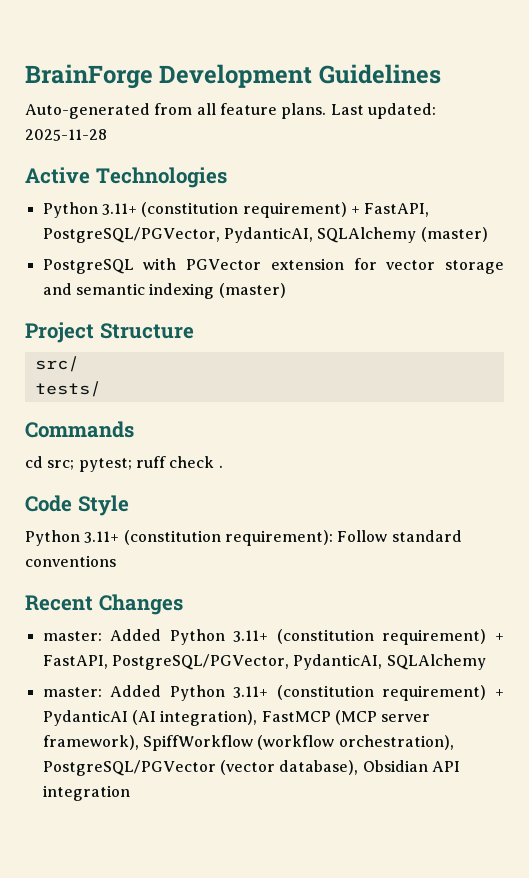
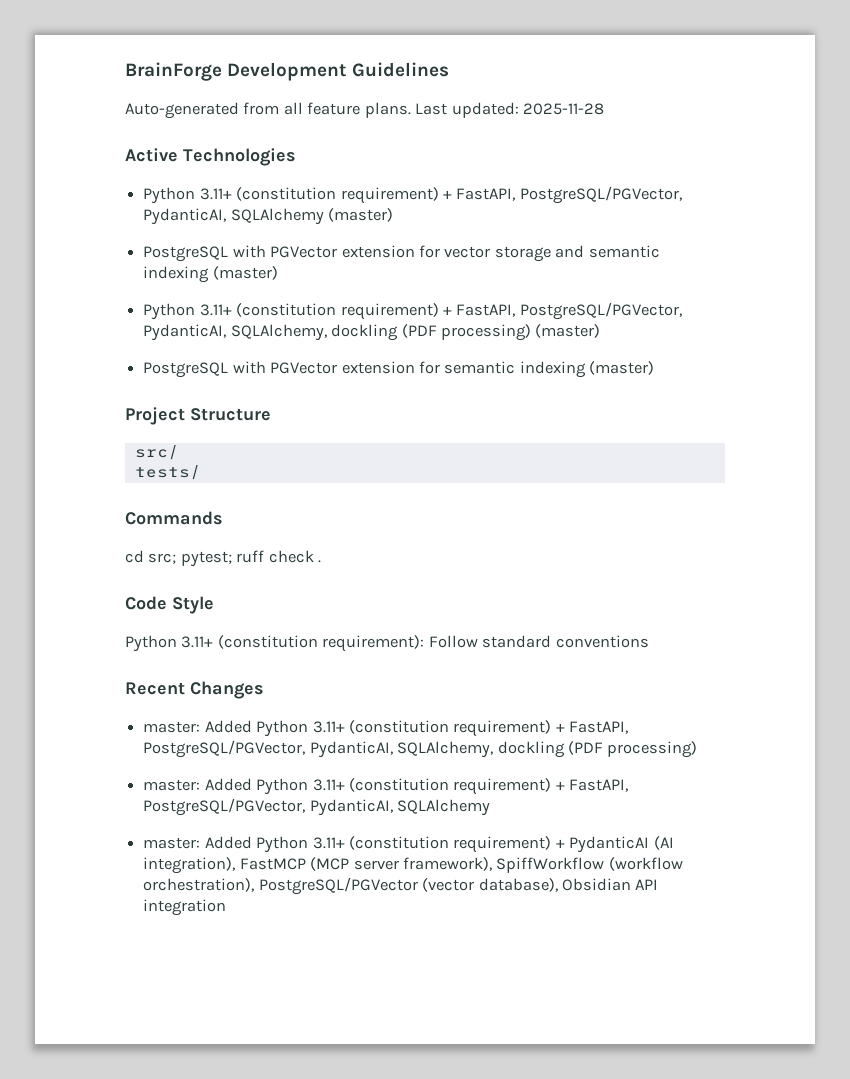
(286, 290) none -> [143,302,682,320] [143,324,601,341] [143,361,655,378] // Python 3.11+ (constitution requirement) + FastAPI, PostgreSQL/PGVector, PydanticAI, SQLAlchemy, dockling (PDF processing) (master) // PostgreSQL with PGVector extension for semantic indexing (master)
(183, 604) none -> [143,720,629,737] [143,740,698,758] // master: Added Python 3.11+ (constitution requirement) + FastAPI, PostgreSQL/PGVector, PydanticAI, SQLAlchemy, dockling (PDF processing)

